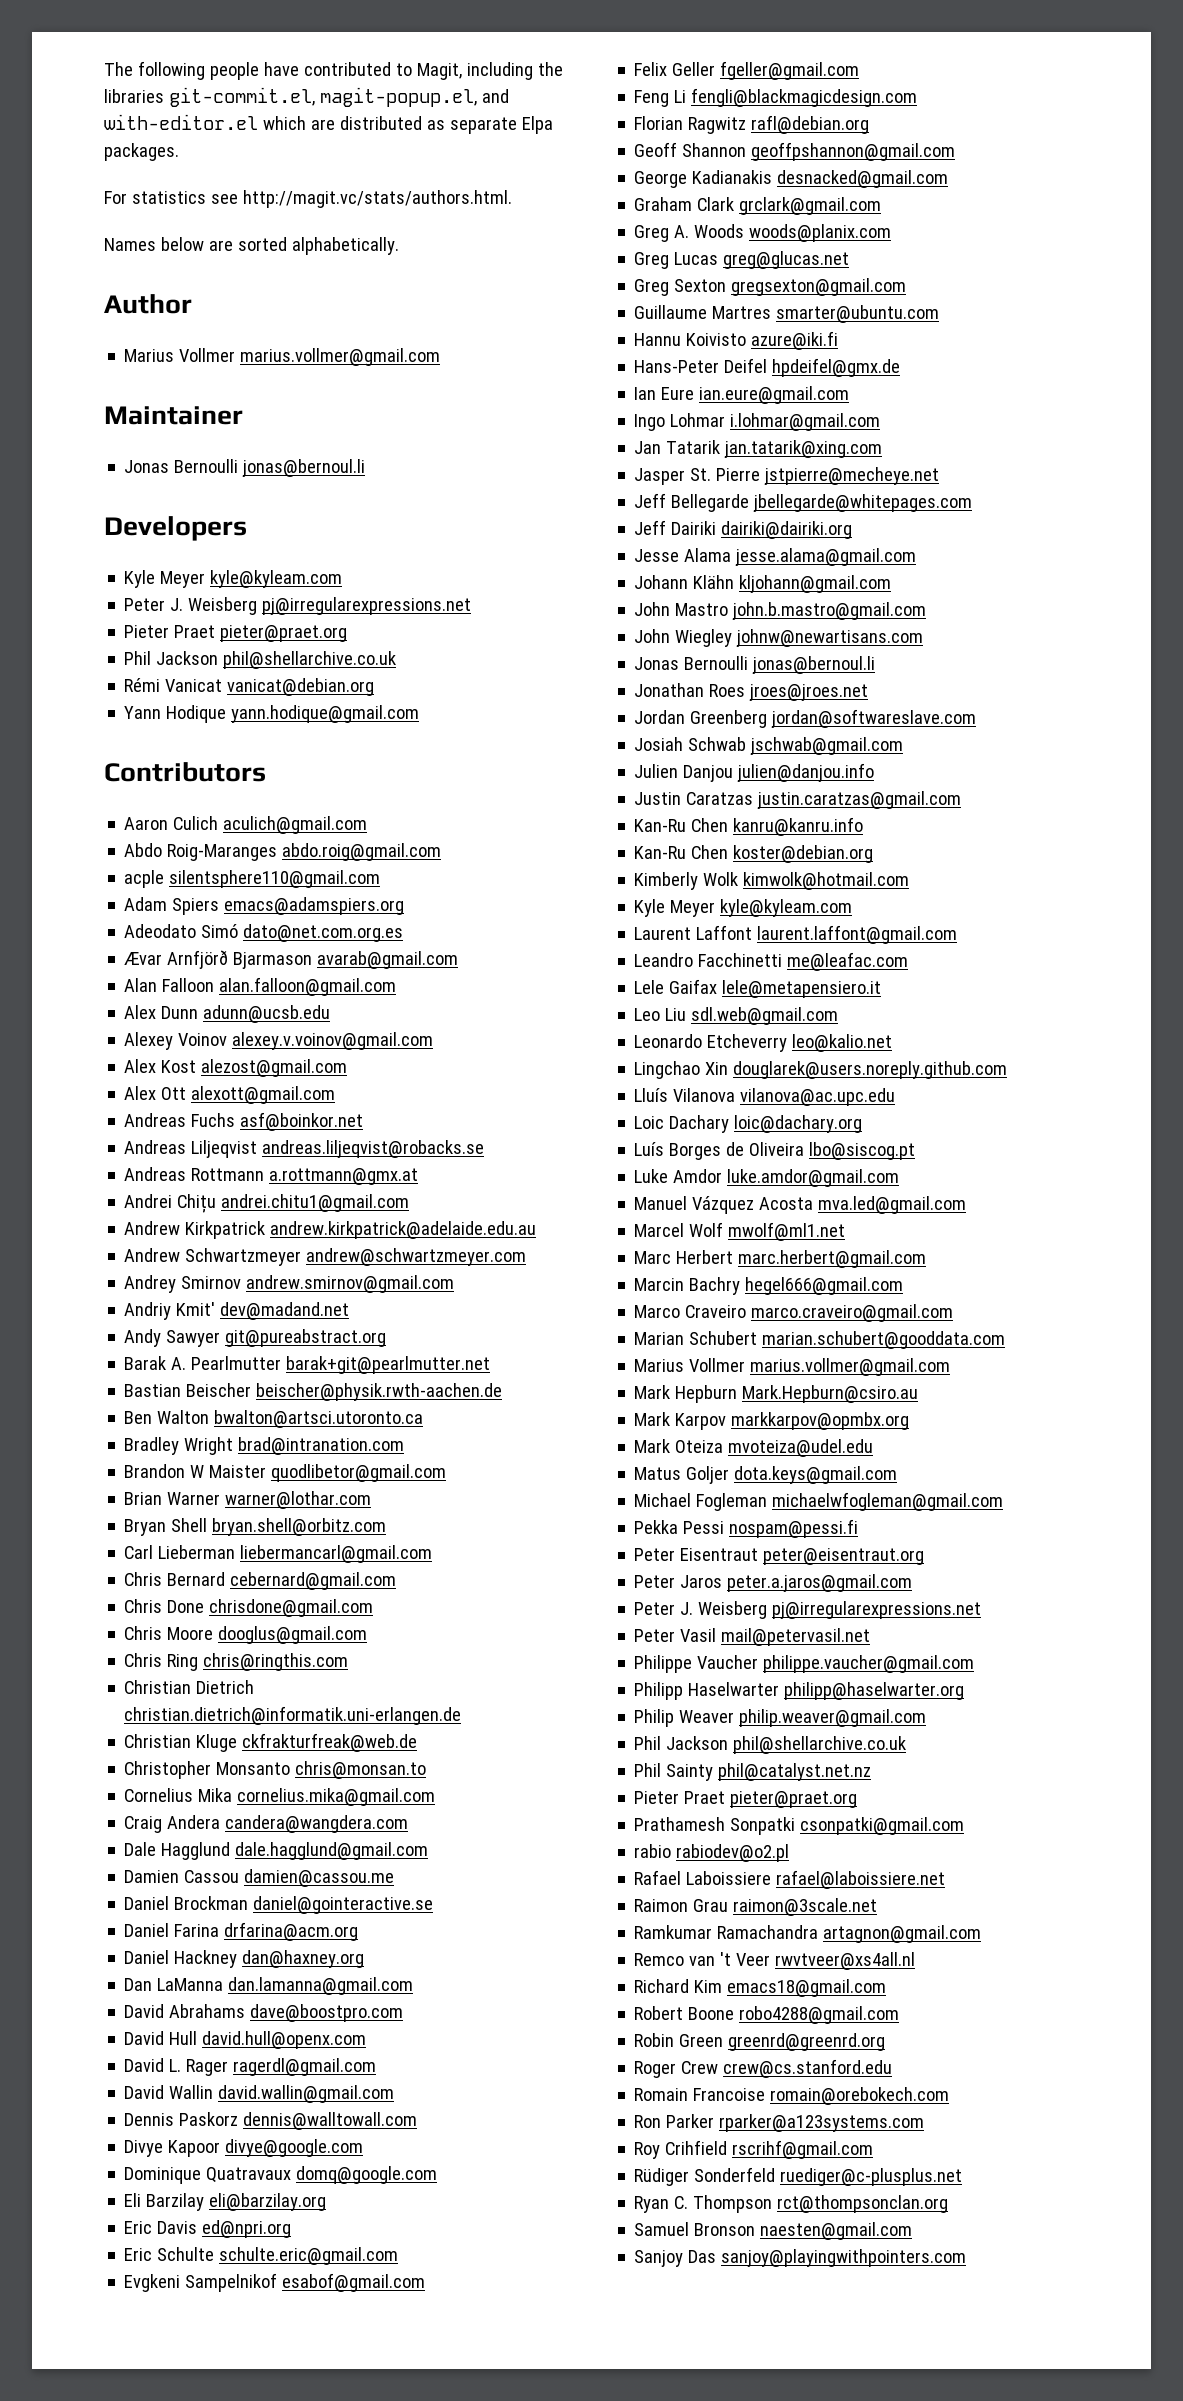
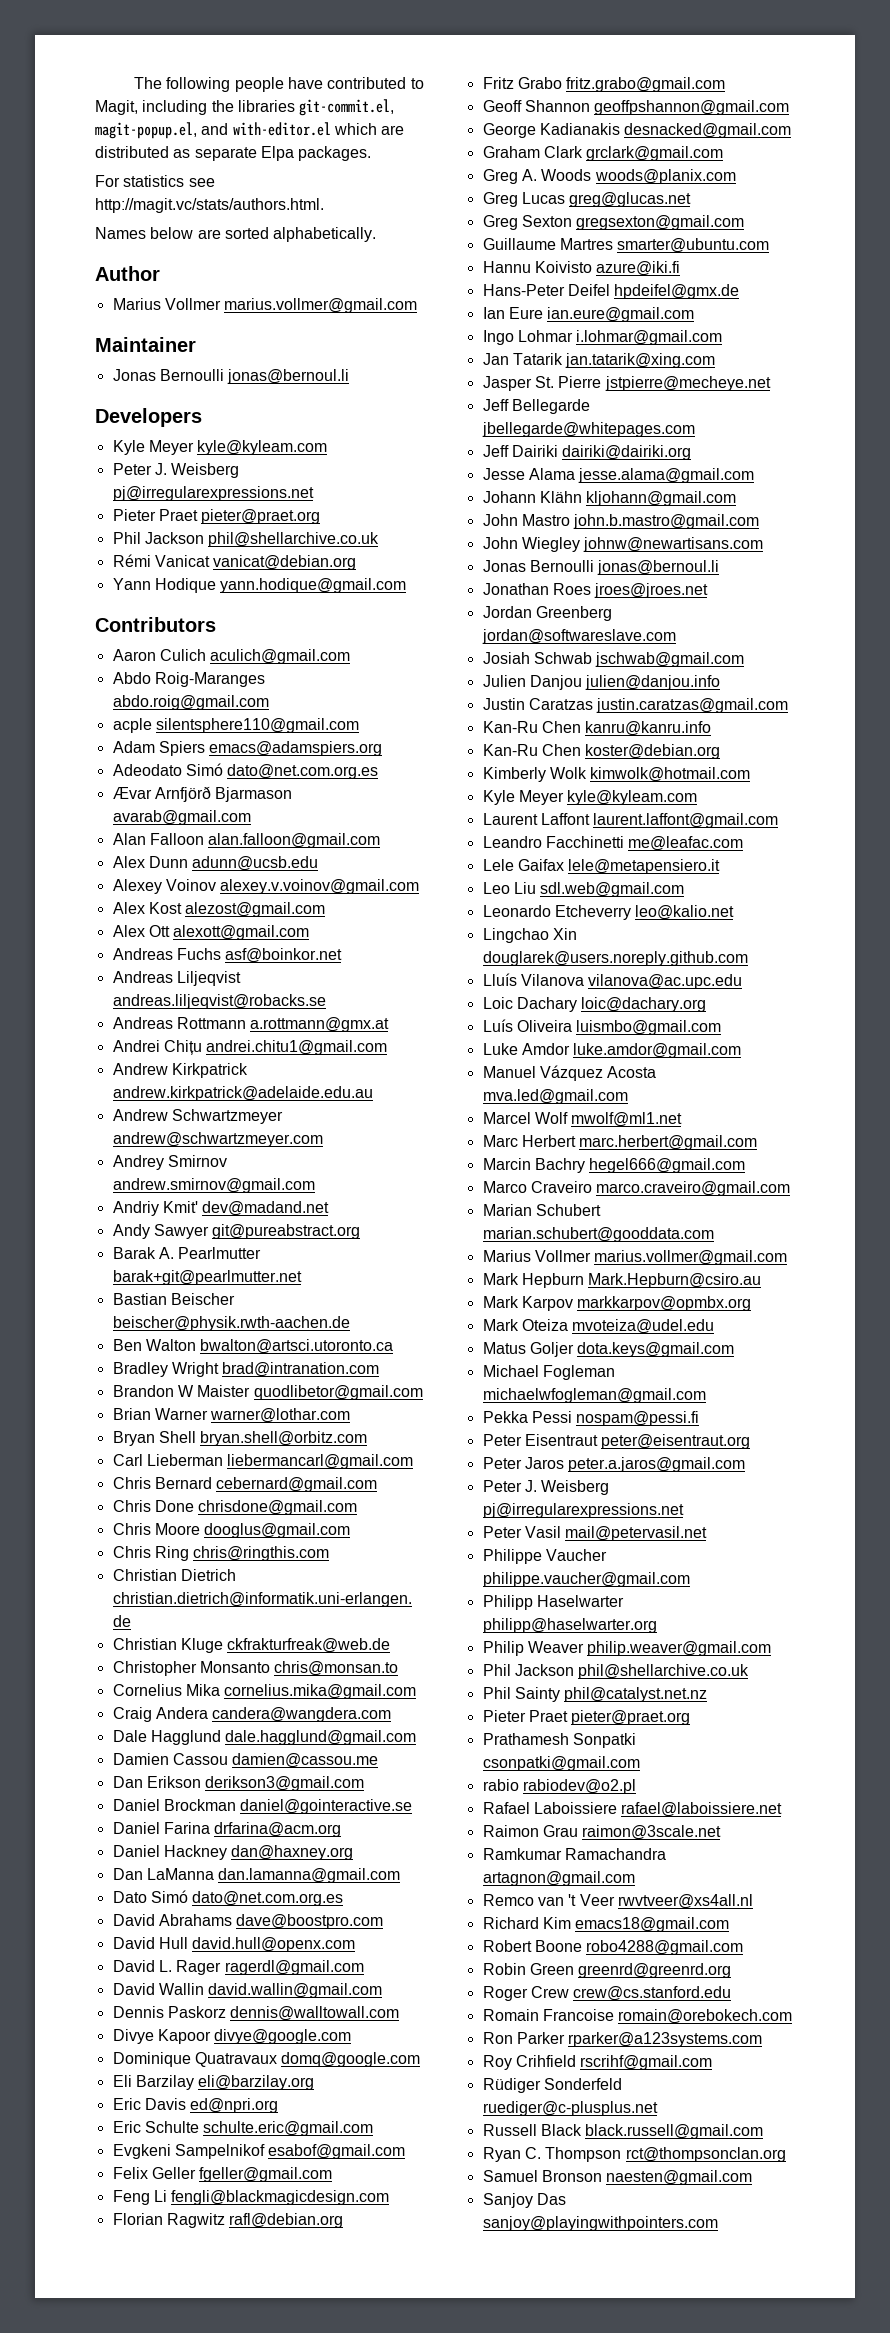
(395, 1878) none -> [112,1776,365,1791] // Dan Erikson derikson3@gmail.com
(414, 1986) none -> [112,1890,344,1906] // Dato Simó dato@net.com.org.es
(870, 124) none -> [482,77,726,92] // Fritz Grabo fritz.grabo@gmail.com
[669,1142,916,1160] Borges de Oliveira lbo@siscog.pt -> [516,1020,722,1035] Oliveira luismbo@gmail.com
(963, 2177) none -> [482,2124,764,2139] // Russell Black black.russell@gmail.com

